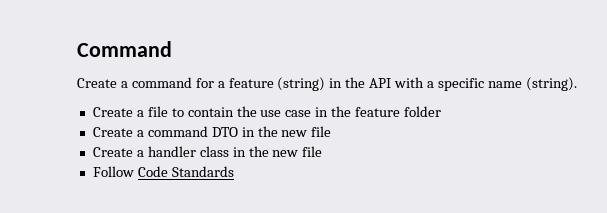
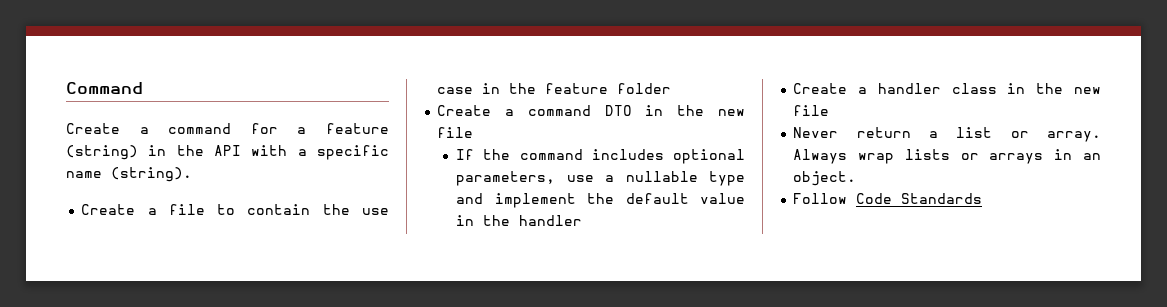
(332, 131) none -> [456,149,745,164] [456,171,745,186] [456,193,745,208] [456,215,583,226] // If the command includes optional parameters, use a nullable type and implement the default value in the handler
(323, 151) none -> [793,127,1101,142] [793,149,1101,164] [793,171,857,186] // Never return a list or array. Always wrap lists or arrays in an object.

